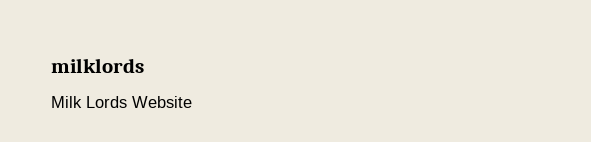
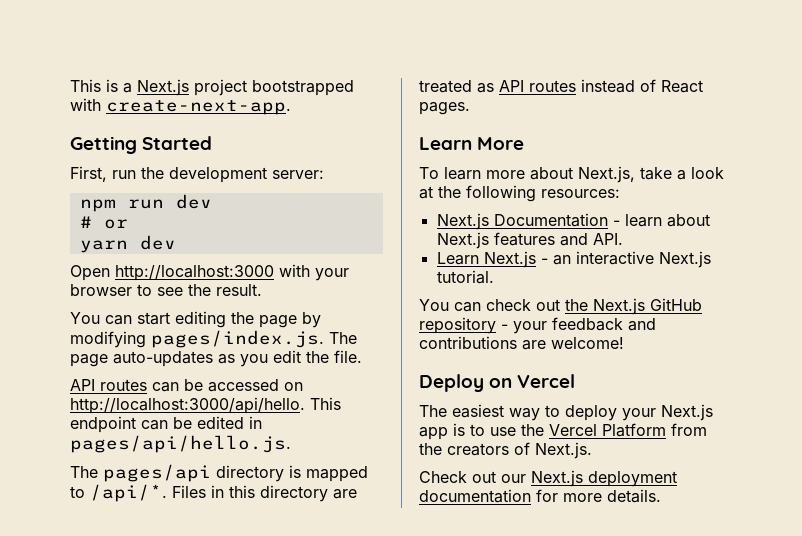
[51,58,144,73] [51,96,192,108] milklords // Milk Lords Website -> [70,79,354,96] [70,98,291,115] [70,136,213,154] [70,166,324,183] [79,194,212,212] [79,216,128,229] [79,235,176,253] [70,264,349,281] [70,284,262,296] [70,311,321,328] [70,330,357,348] [70,350,362,367] [70,379,303,392] [70,397,341,414] [70,416,262,433] [70,435,291,453] [70,464,368,482] [70,484,357,502] [419,79,703,93] [419,102,470,115] [419,137,525,150] [419,166,724,183] [419,185,620,202] [436,213,710,230] [436,232,623,249] [436,251,711,268] [436,270,494,284] [419,298,702,315] [419,317,656,334] [419,336,624,350] [419,374,576,392] [419,404,713,421] [419,423,707,440] [419,442,592,459] [419,470,677,487] [419,489,661,503] This is a Next.js project bootstrapped with create-next-app. // Getting Started // First, run the development server: // npm run dev // # or // yarn dev // Open http://localhost:3000 with your browser to see the result. // You can start editing the page by modifying pages/index.js. The page auto-updates as you edit the file. // API routes can be accessed on http://localhost:3000/api/hello. This endpoint can be edited in pages/api/hello.js. // The pages/api directory is mapped to /api/*. Files in this directory are treated as API routes instead of React pages. // Learn More // To learn more about Next.js, take a look at the following resources: // Next.js Documentation - learn about Next.js features and API. // Learn Next.js - an interactive Next.js tutorial. // You can check out the Next.js GitHub repository - your feedback and contributions are welcome! // Deploy on Vercel // The easiest way to deploy your Next.js app is to use the Vercel Platform from the creators of Next.js. // Check out our Next.js deployment documentation for more details.

